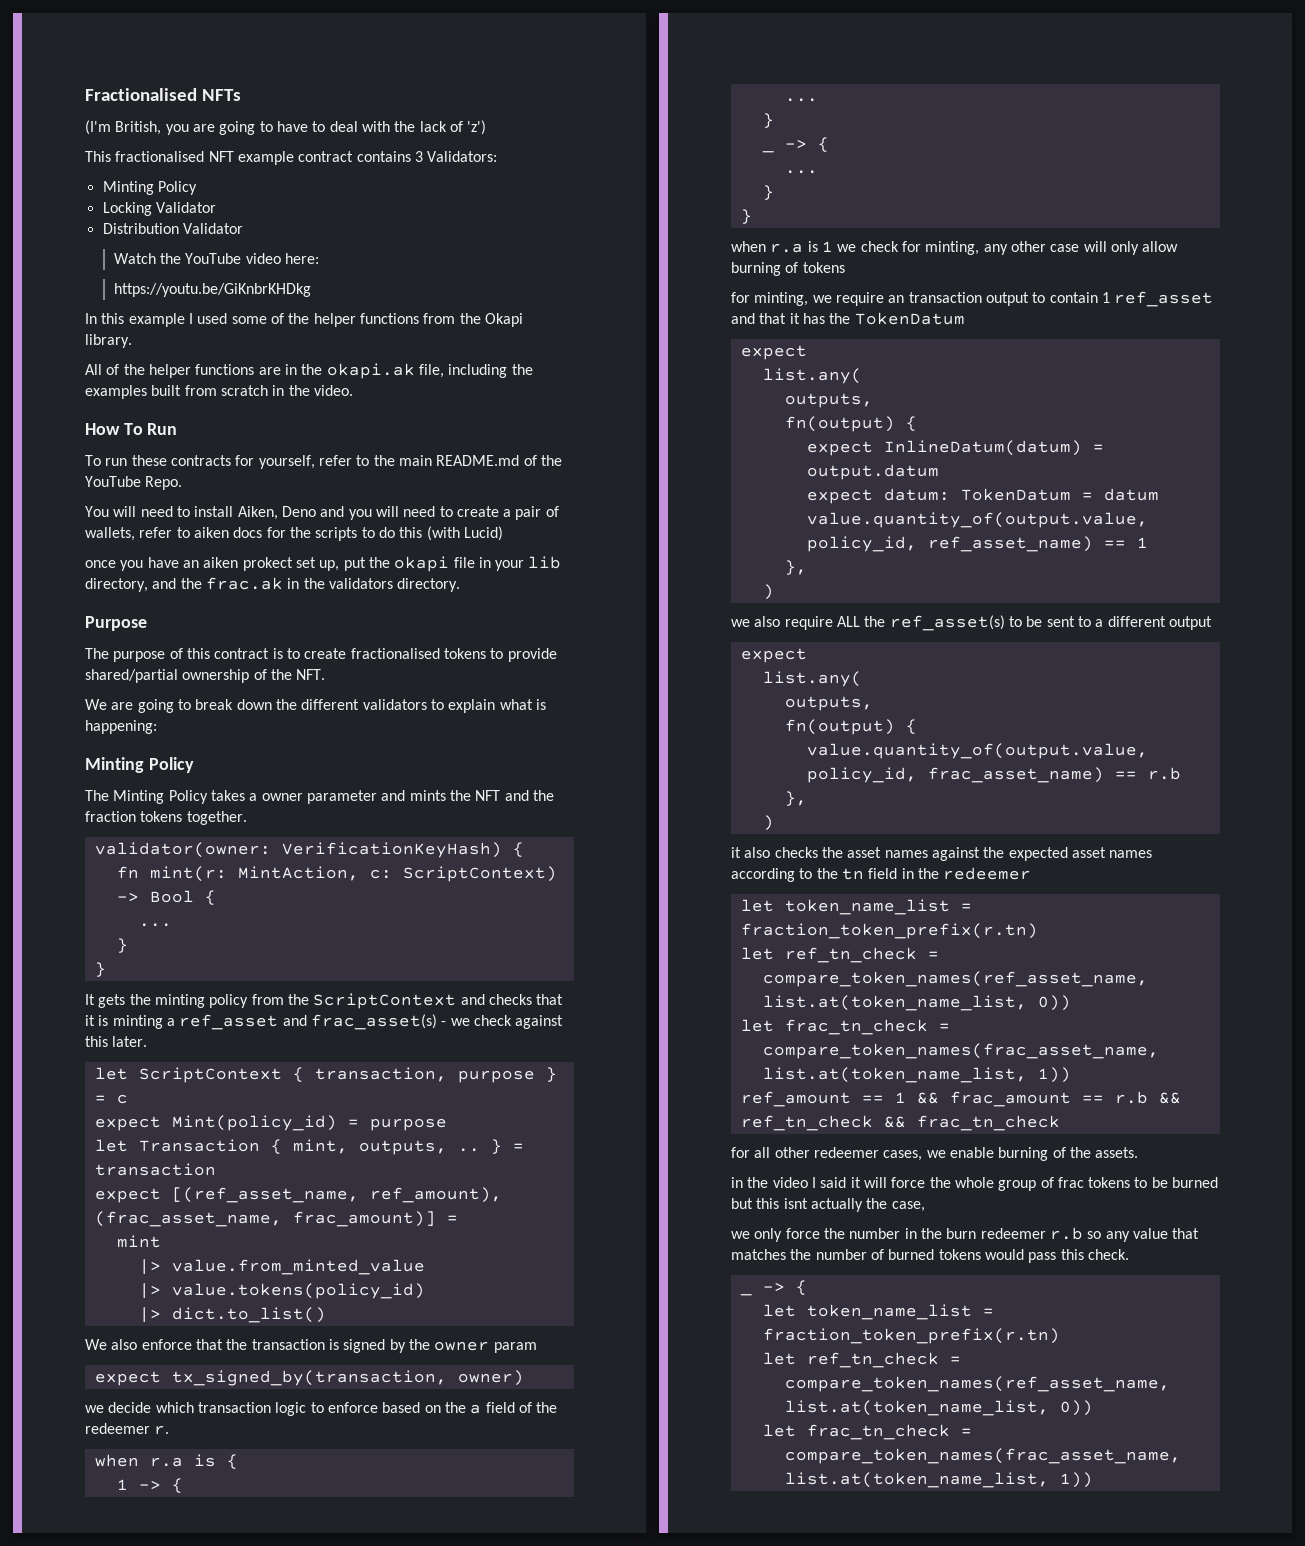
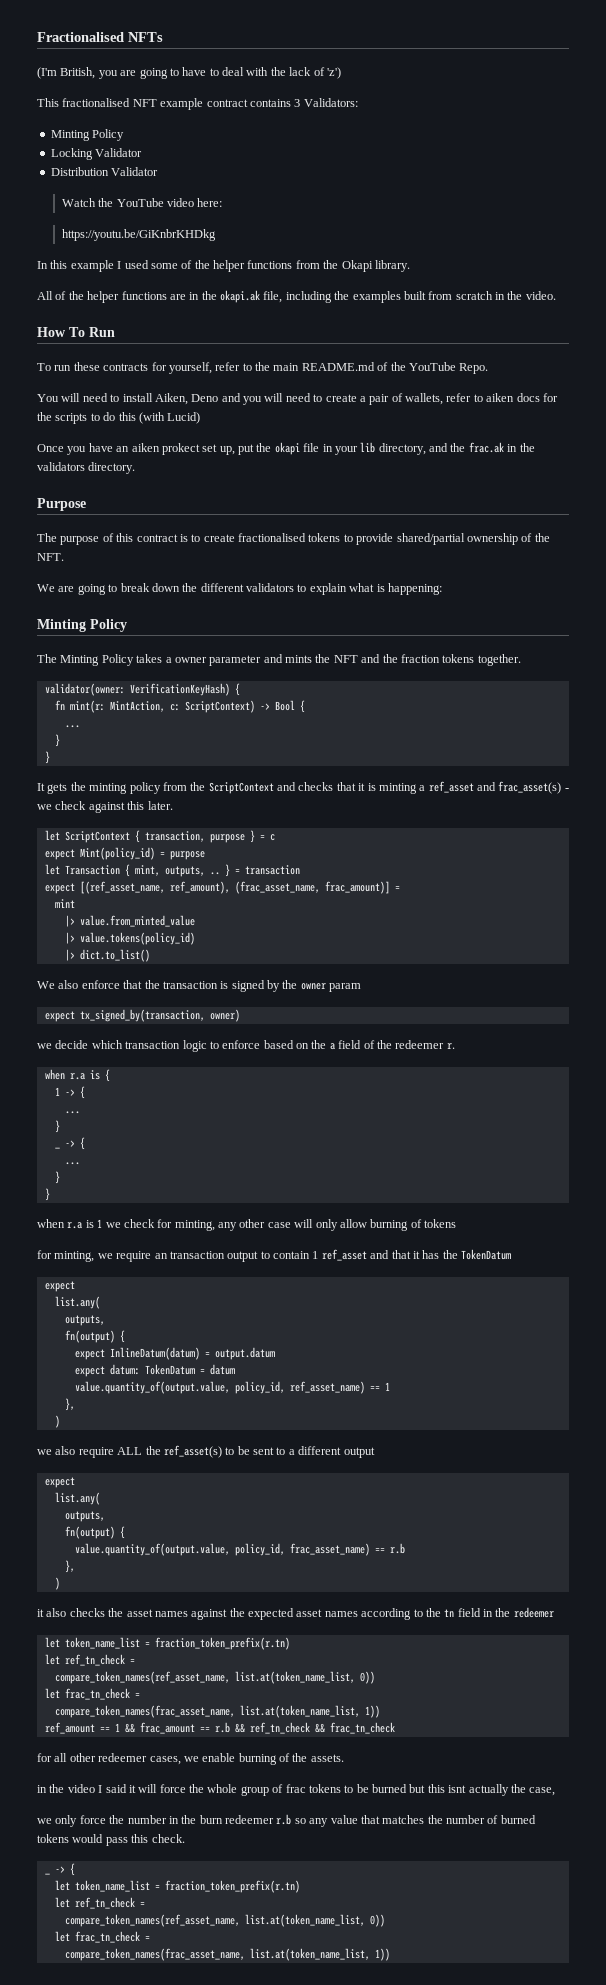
[85,560,116,568] once -> [37,444,64,452] Once

